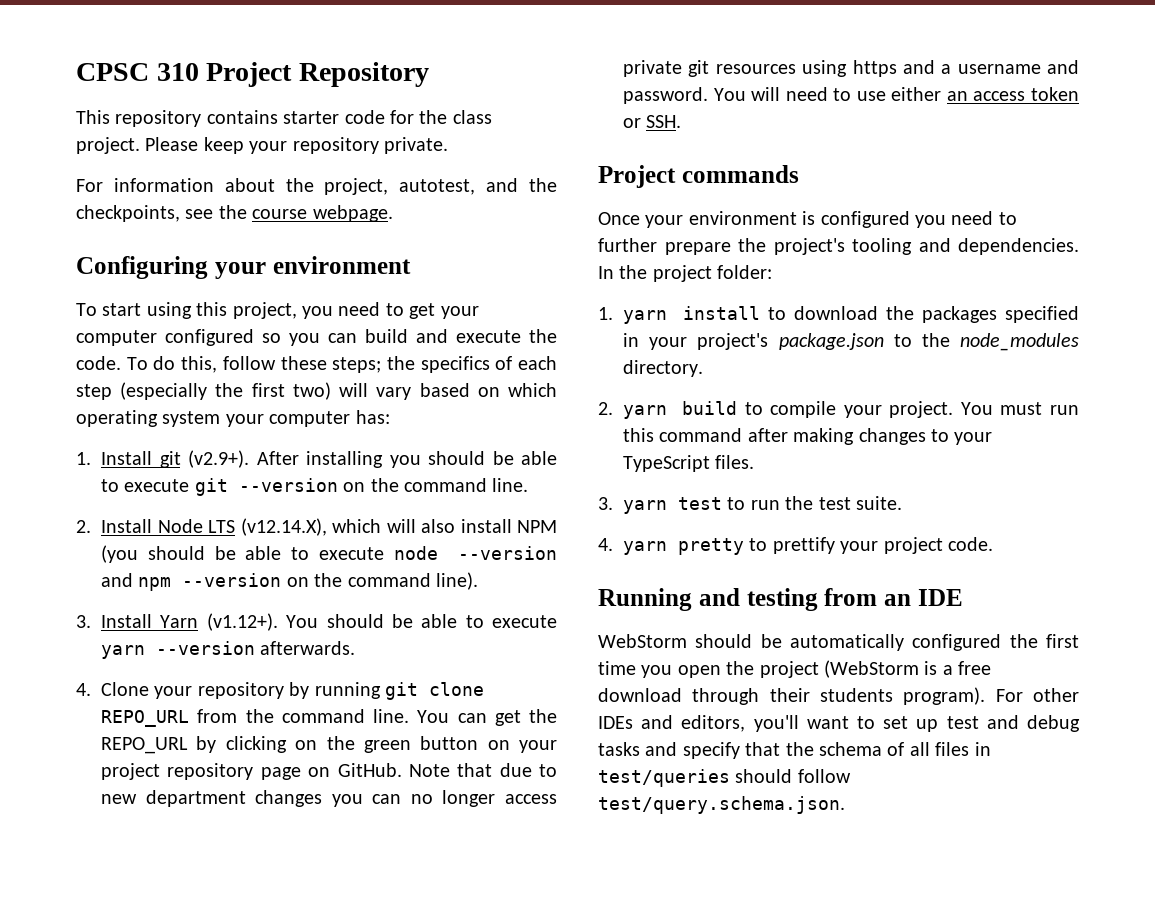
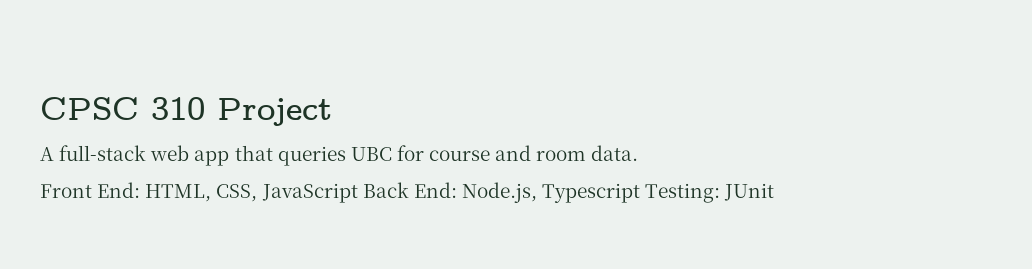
[298,62,429,87] [76,110,492,127] [76,137,448,154] [76,178,557,195] [76,205,393,222] [76,256,411,279] [76,302,479,319] [76,329,557,346] [76,356,557,373] [76,382,557,400] [76,410,390,427] [76,450,557,468] [101,478,529,496] [76,518,557,536] [101,545,557,563] [101,572,478,591] [76,613,557,631] [101,641,356,659] [76,682,484,700] [101,709,557,727] [101,736,557,754] [101,763,557,780] [101,790,557,807] [623,60,1079,77] [623,87,1079,104] [623,115,682,128] [598,165,799,188] [598,211,1017,228] [598,238,1079,255] [598,265,773,282] [598,306,1079,324] [623,333,1079,351] [623,360,703,377] [598,401,1079,419] [623,428,993,445] [623,455,755,472] [598,496,902,514] [598,537,993,555] [598,588,963,611] [598,634,1079,651] [598,660,992,678] [598,687,1079,705] [598,715,1080,732] [598,742,991,759] [598,769,851,787] [598,796,845,814] Repository // This repository contains starter code for the class project. Please keep your repository private. // For information about the project, autotest, and the checkpoints, see the course webpage. // Configuring your environment // To start using this project, you need to get your computer configured so you can build and execute the code. To do this, follow these steps; the specifics of each step (especially the first two) will vary based on which operating system your computer has: // 1. Install git (v2.9+). After installing you should be able to execute git --version on the command line. // 2. Install Node LTS (v12.14.X), which will also install NPM (you should be able to execute node --version and npm --version on the command line). // 3. Install Yarn (v1.12+). You should be able to execute yarn --version afterwards. // 4. Clone your repository by running git clone REPO_URL from the command line. You can get the REPO_URL by clicking on the green button on your project repository page on GitHub. Note that due to new department changes you can no longer access private git resources using https and a username and password. You will need to use either an access token or SSH. // Project commands // Once your environment is configured you need to further prepare the project's tooling and dependencies. In the project folder: // 1. yarn install to download the packages specified in your project's package.json to the node_modules directory. // 2. yarn build to compile your project. You must run this command after making changes to your TypeScript files. // 3. yarn test to run the test suite. // 4. yarn pretty to prettify your project code. // Running and testing from an IDE // WebStorm should be automatically configured the first time you open the project (WebStorm is a free download through their students program). For other IDEs and editors, you'll want to set up test and debug tasks and specify that the schema of all files in test/queries should follow test/query.schema.json. -> [40,145,639,166] [40,182,775,203] // A full-stack web app that queries UBC for course and room data. // Front End: HTML, CSS, JavaScript Back End: Node.js, Typescript Testing: JUnit

